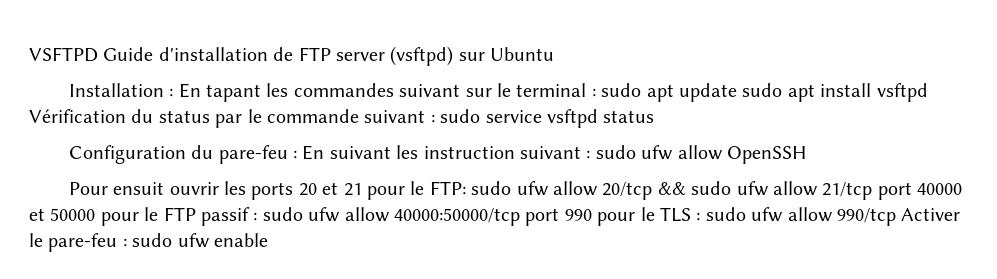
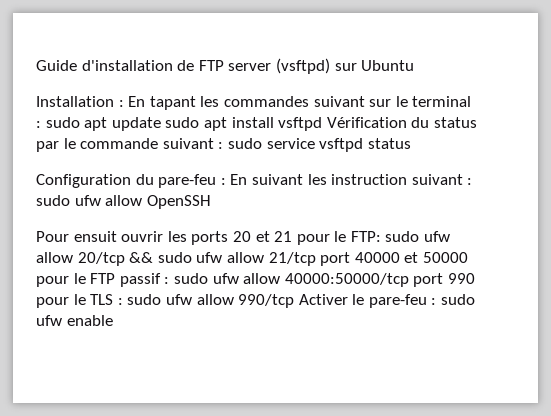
[29,47,98,62] VSFTPD -> (36, 65) none

